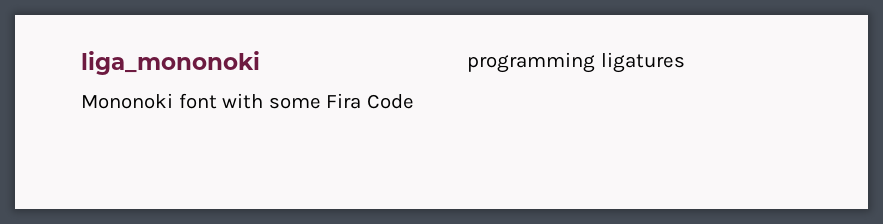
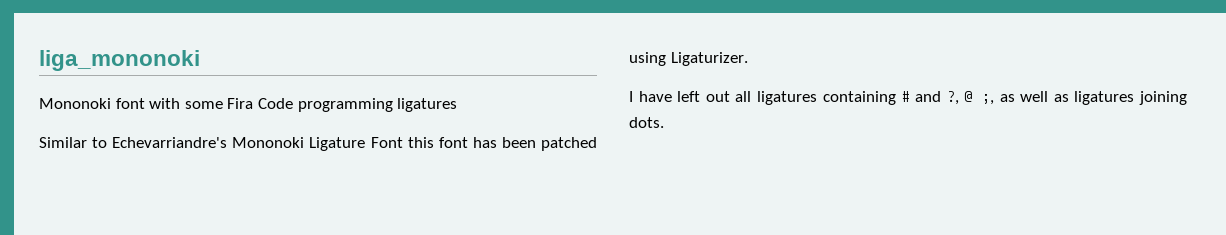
(685, 62) none -> [39,137,598,151] [629,52,748,66] [629,91,1187,105] [629,117,664,128] // Similar to Echevarriandre's Mononoki Ligature Font this font has been patched using Ligaturizer. // I have left out all ligatures containing # and ?, @ ;, as well as ligatures joining dots.

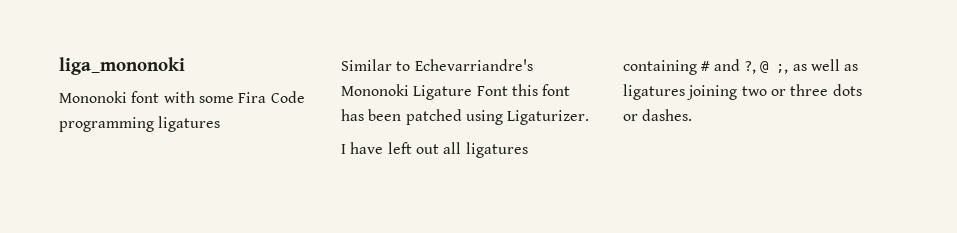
[629,117,664,128] dots. -> [741,84,862,96] [623,109,693,121] two or three dots or dashes.

